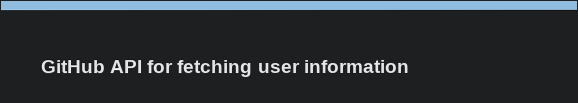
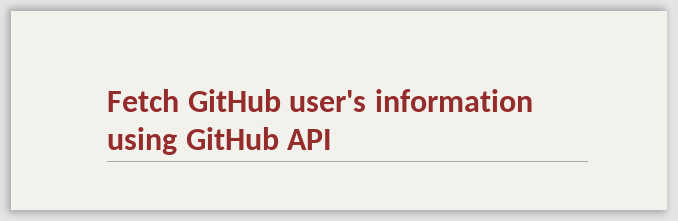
[41,59,410,78] GitHub API for fetching user information -> [107,89,533,112] [107,127,333,155] Fetch GitHub user's information using GitHub API

